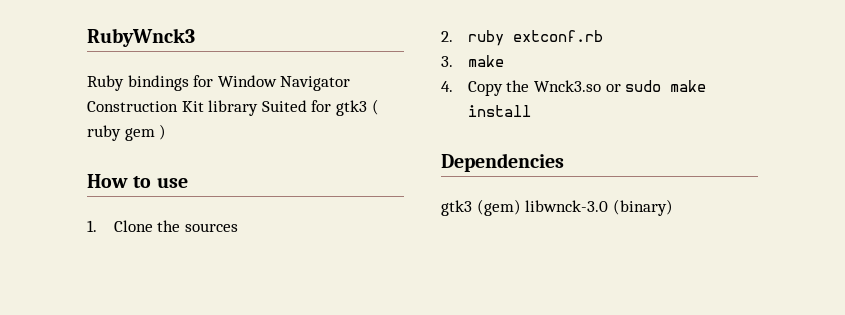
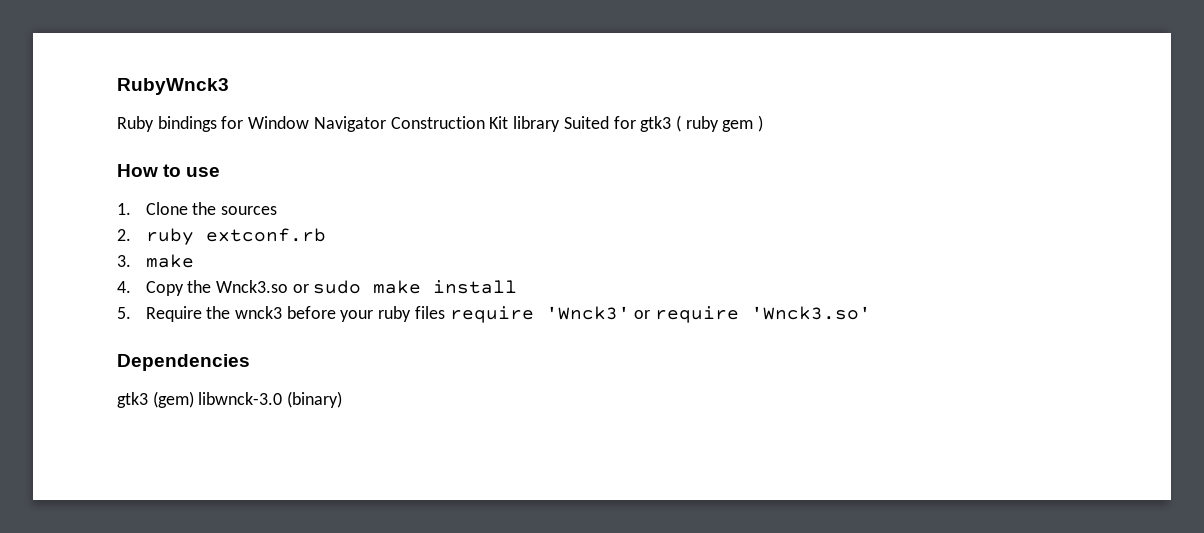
(531, 111) none -> [117,306,872,323] // 5. Require the wnck3 before your ruby files require 'Wnck3' or require 'Wnck3.so'

